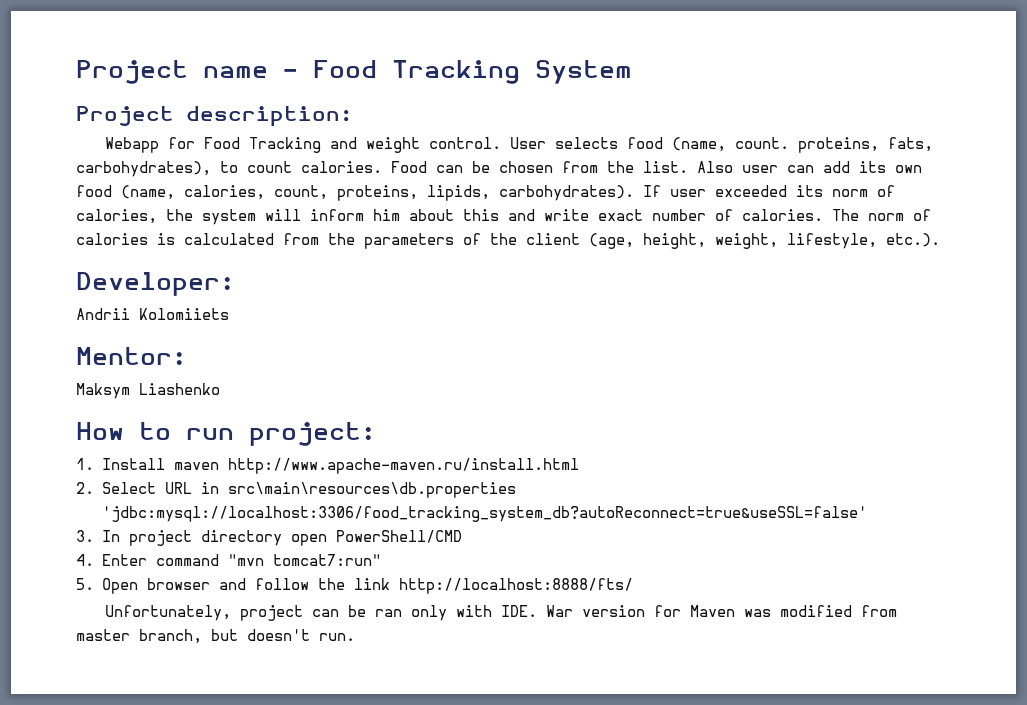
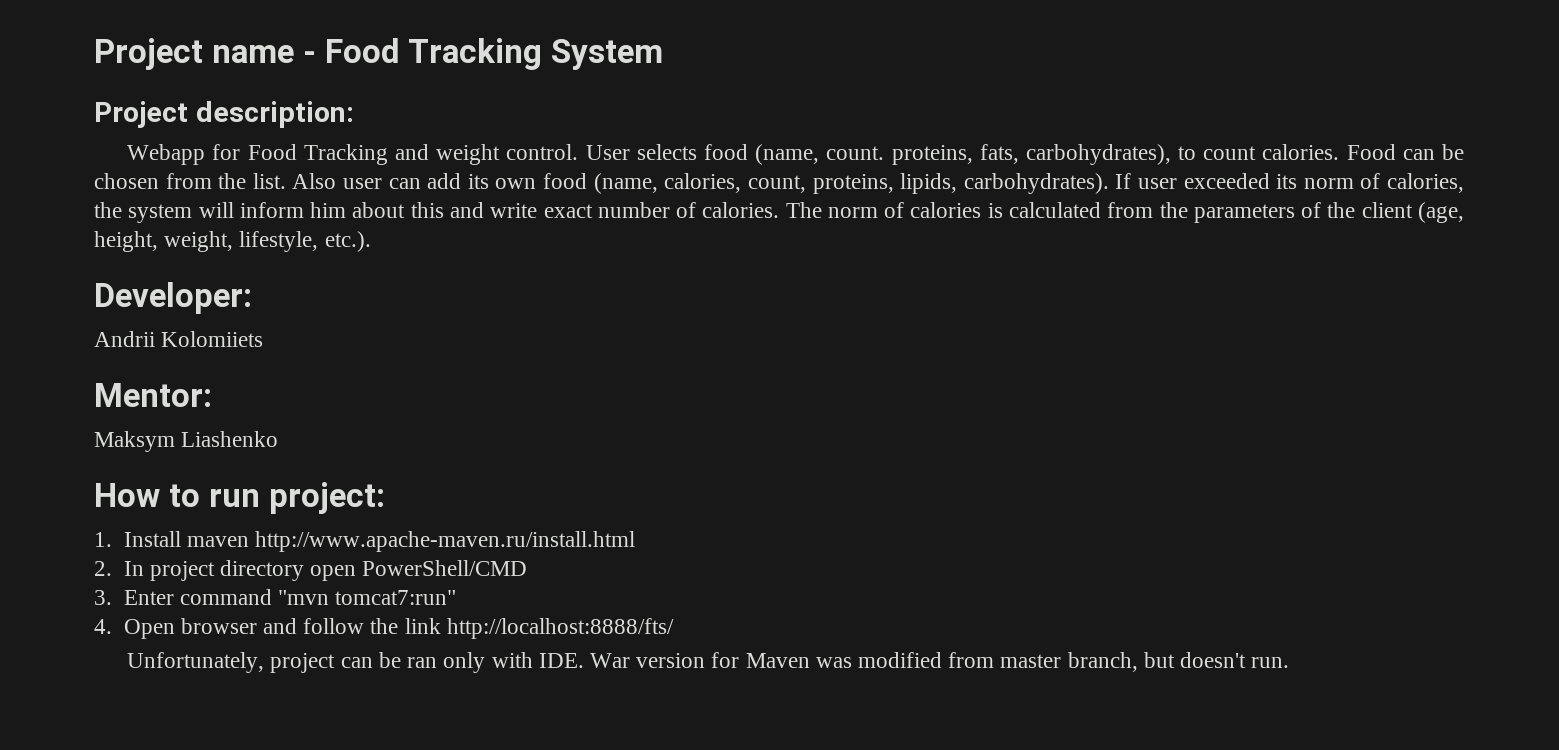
[101,482,516,498] [101,506,867,522] [76,530,94,542] Select URL in src\main\resources\db.properties 'jdbc:mysql://localhost:3306/food_tracking_system_db?autoReconnect=true&useSSL=false' // 3. -> (112, 568) none
[76,554,94,566] 4. -> [94,590,112,605] 3.
[76,578,94,590] 5. -> [94,619,112,634] 4.

